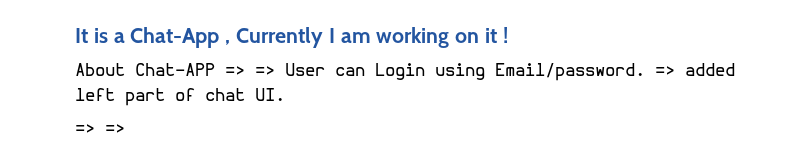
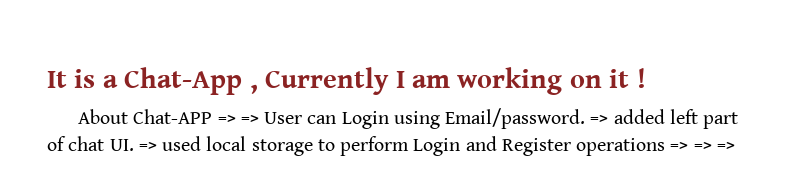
[75,124,125,134] // => => -> [138,136,735,156] => used local storage to perform Login and Register operations => => =>

